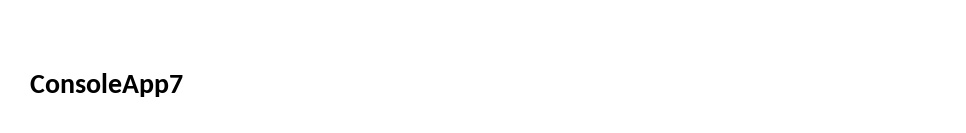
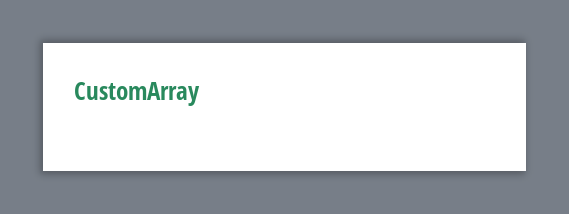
[30,73,183,97] ConsoleApp7 -> [74,82,200,106] CustomArray

